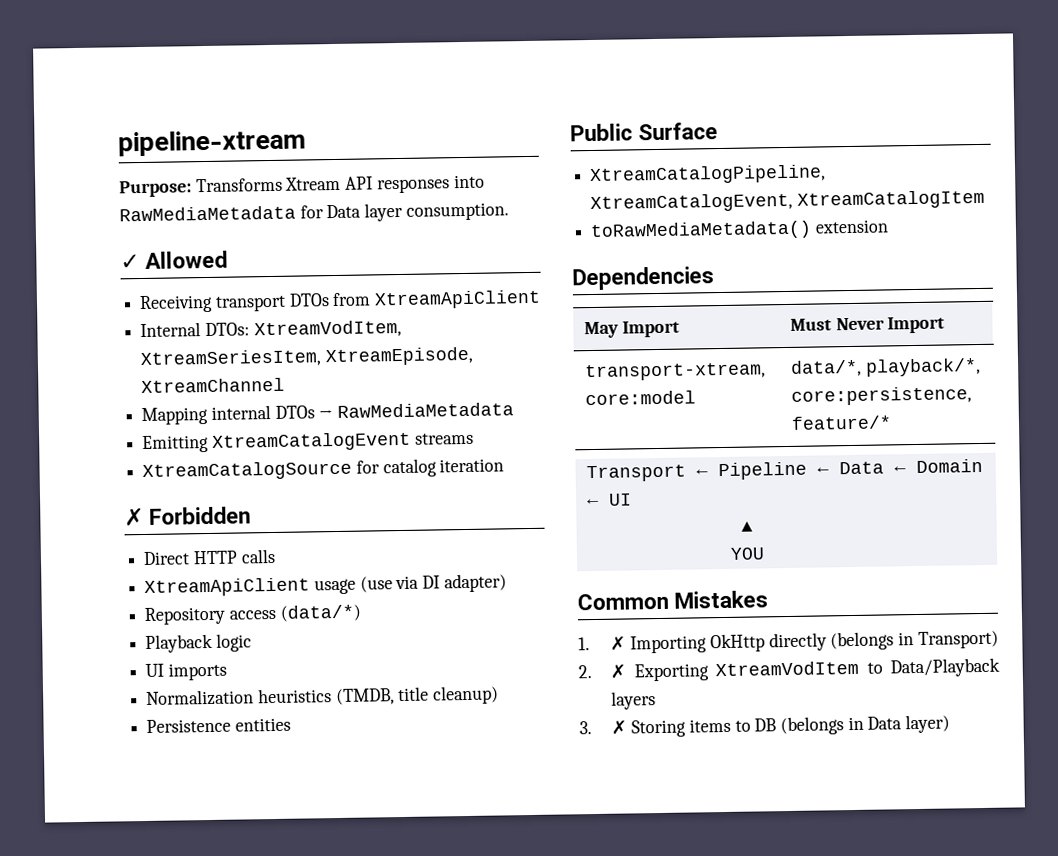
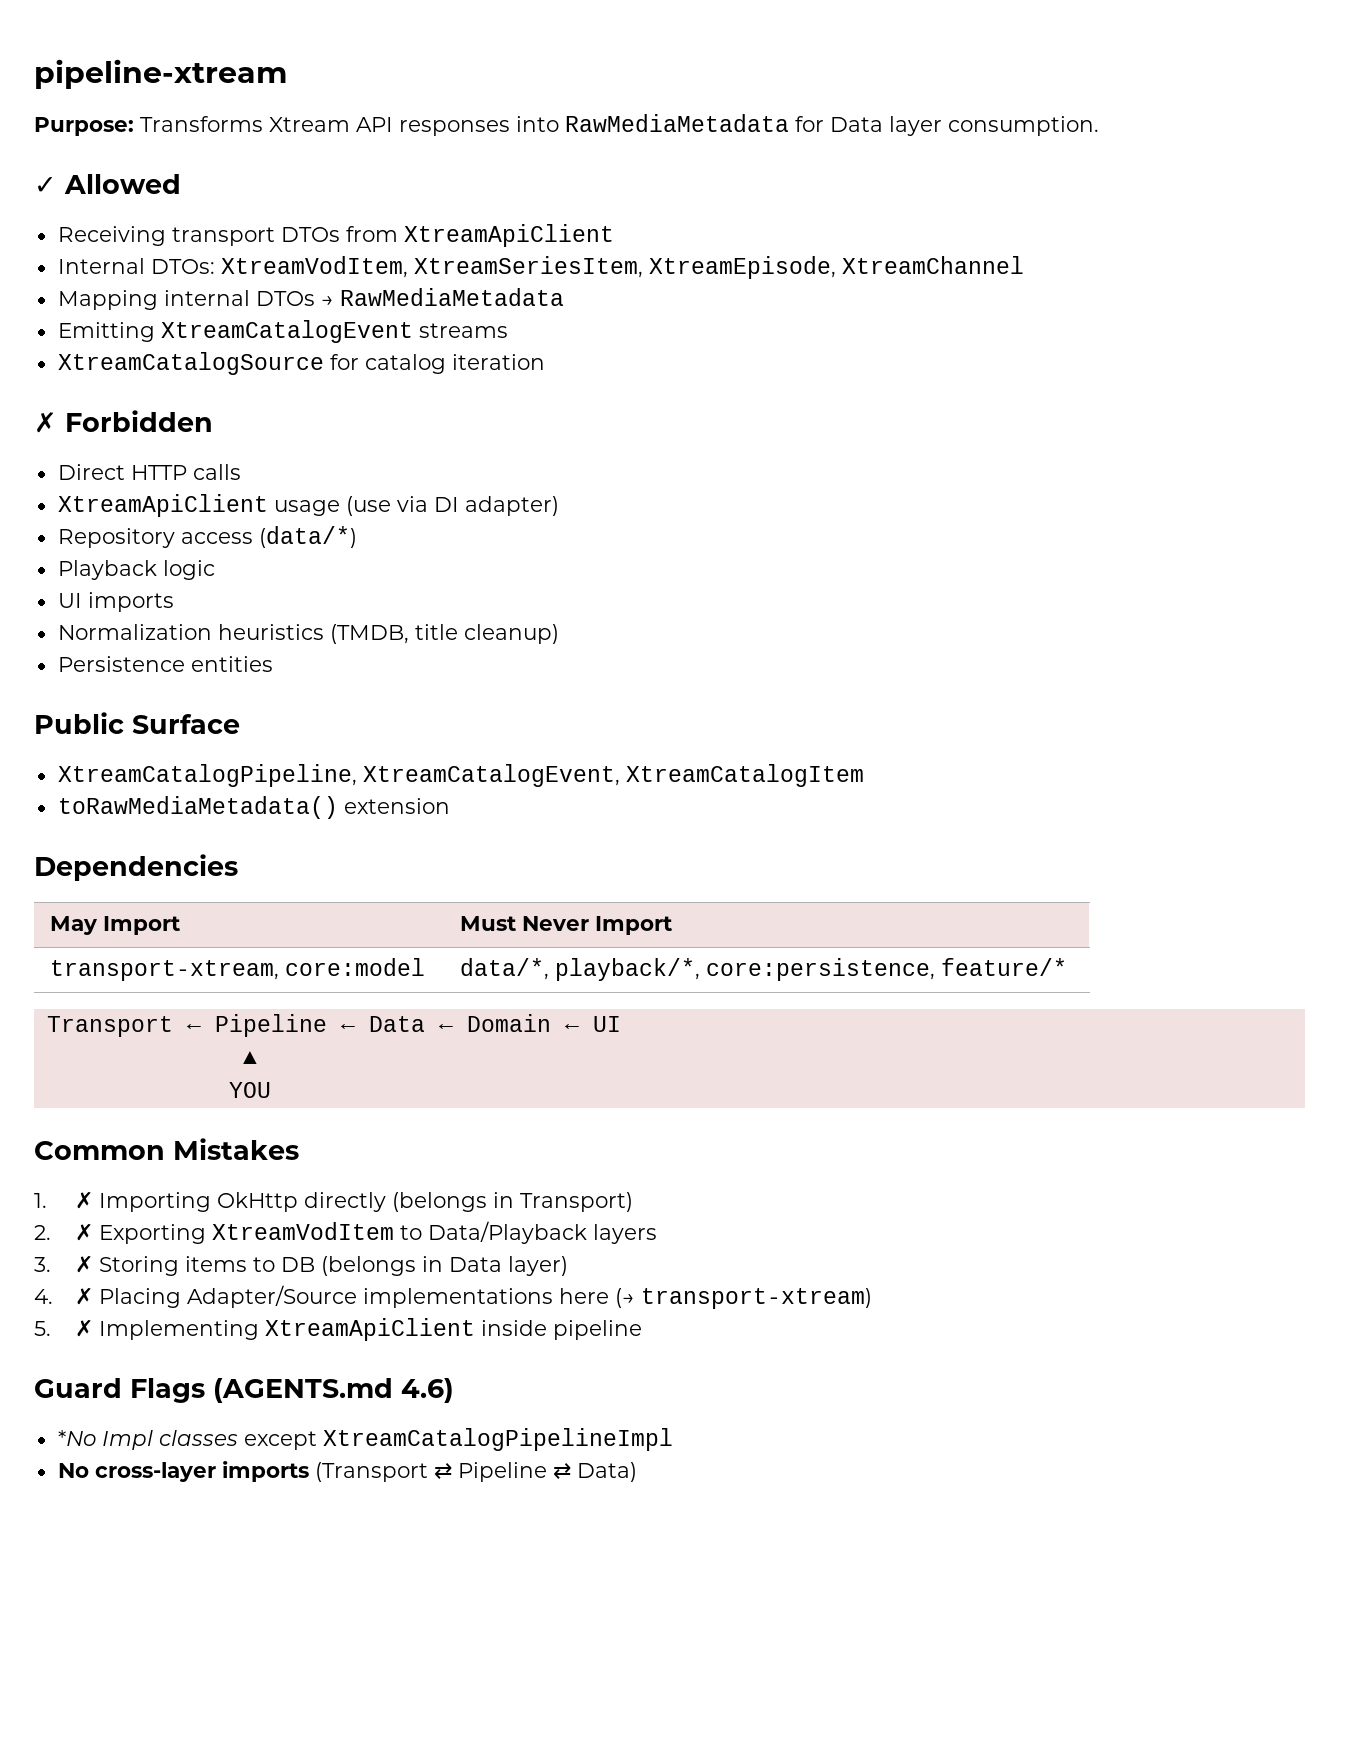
(951, 724) none -> [34,1285,873,1309] [34,1318,643,1341] [34,1378,454,1403] [57,1428,673,1451] [57,1461,637,1482] // 4. ✗ Placing Adapter/Source implementations here (→ transport-xtream) // 5. ✗ Implementing XtreamApiClient inside pipeline // Guard Flags (AGENTS.md 4.6) // *No Impl classes except XtreamCatalogPipelineImpl // No cross-layer imports (Transport ⇄ Pipeline ⇄ Data)

